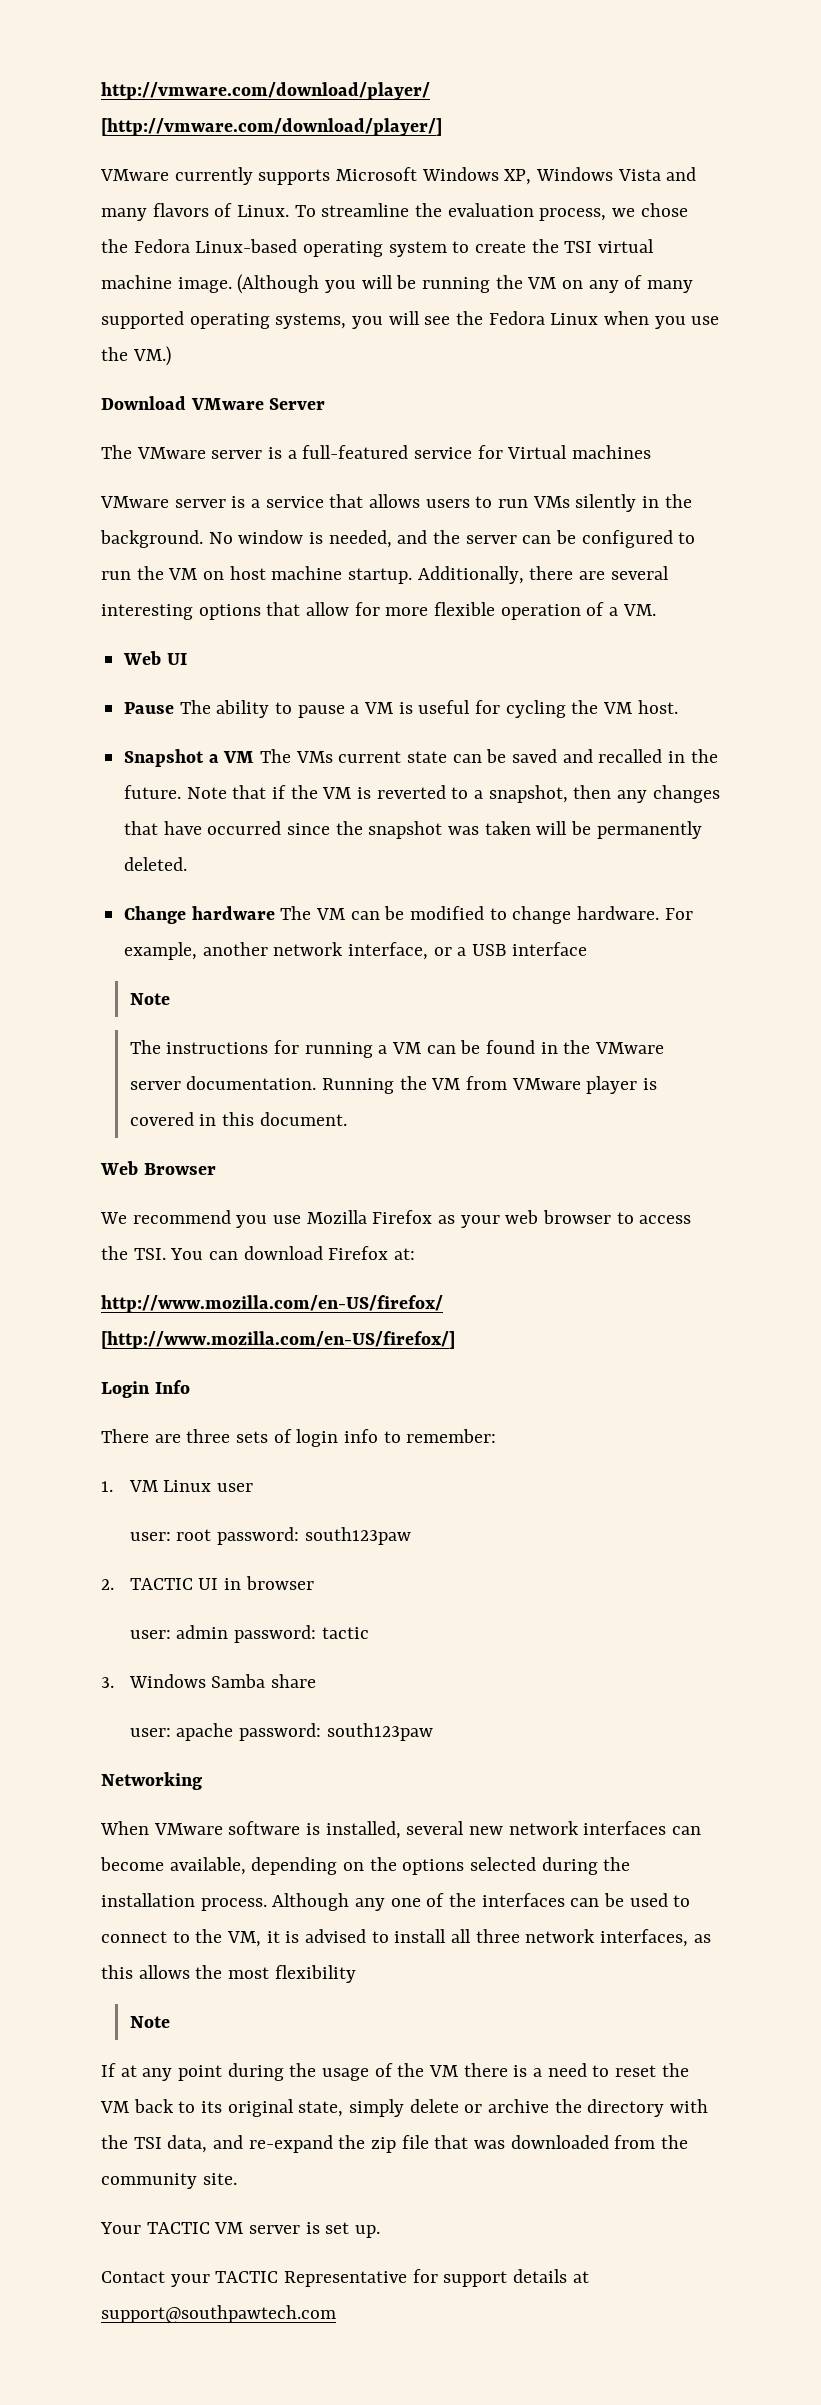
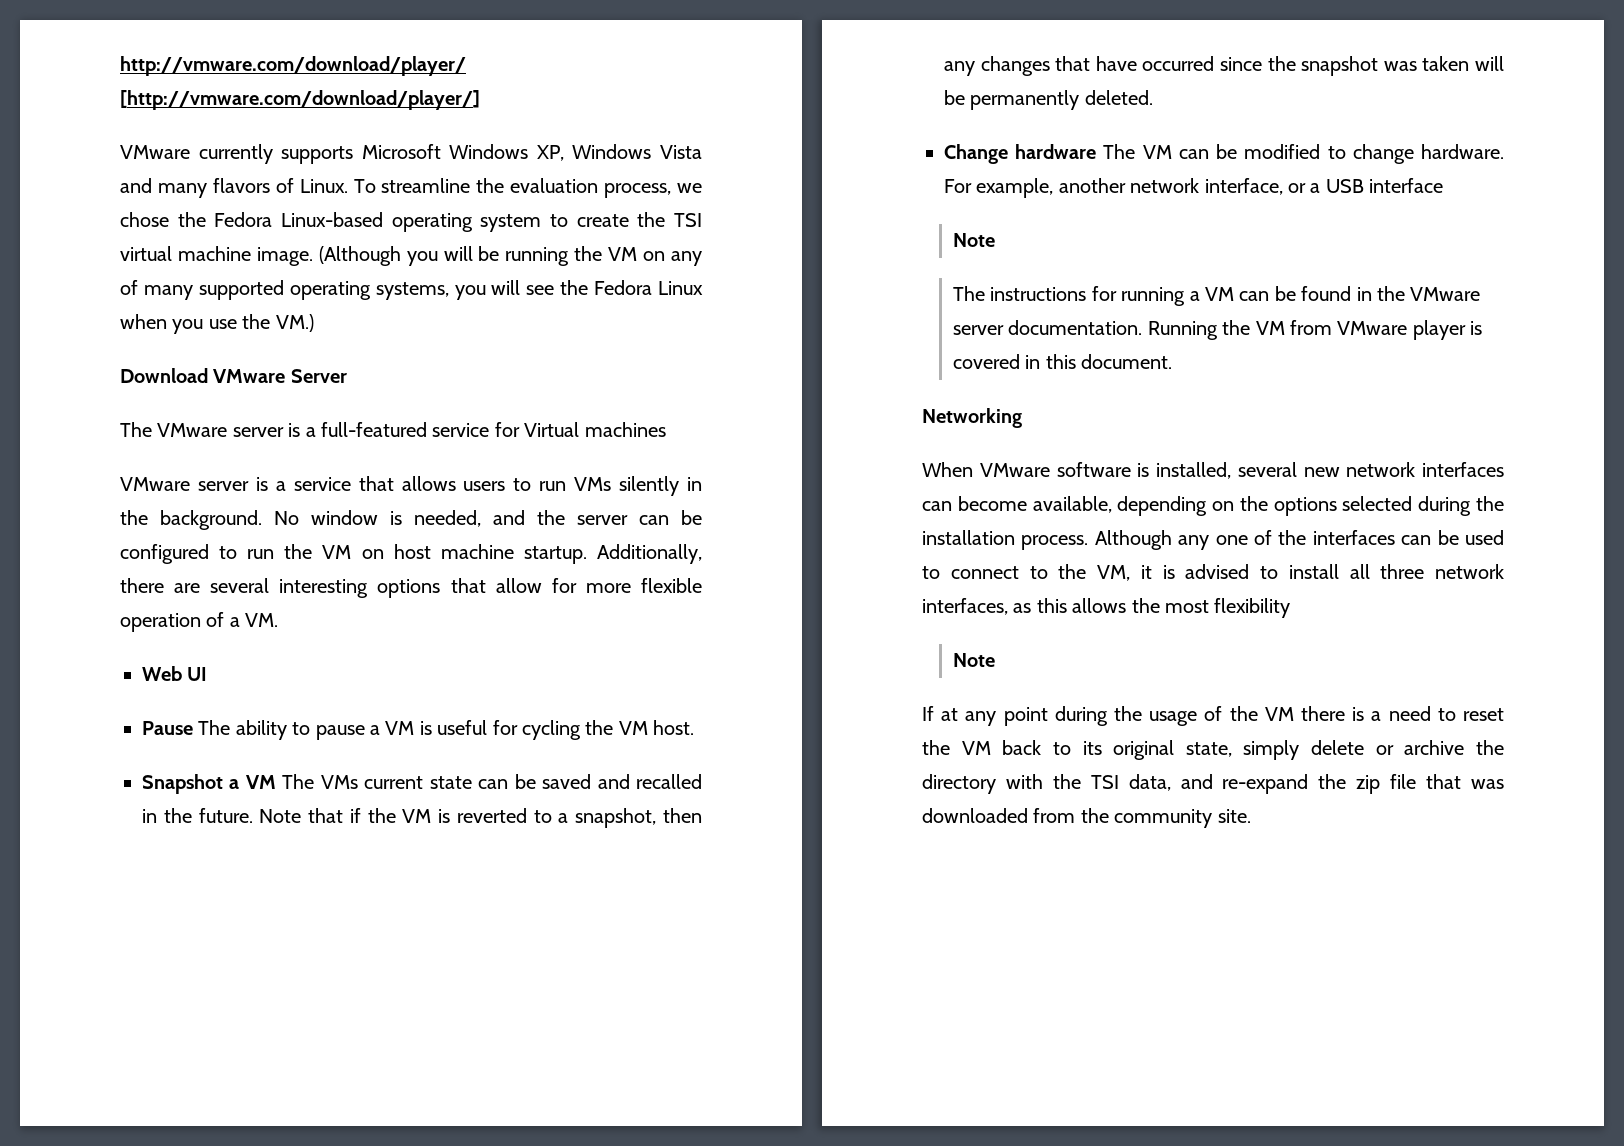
[100,1161,216,1175] [100,1210,692,1228] [101,1246,416,1260] [101,1295,443,1313] [101,1331,455,1349] [101,1380,190,1398] [101,1429,497,1447] [101,1480,253,1492] [129,1527,411,1545] [101,1576,314,1590] [129,1625,369,1643] [101,1674,316,1688] [129,1723,433,1741] // Web Browser // We recommend you use Mozilla Firefox as your web browser to access the TSI. You can download Firefox at: // http://www.mozilla.com/en-US/firefox/ [http://www.mozilla.com/en-US/firefox/] // Login Info // There are three sets of login info to remember: // 1. VM Linux user // user: root password: south123paw // 2. TACTIC UI in browser // user: admin password: tactic // 3. Windows Samba share // user: apache password: south123paw -> (1173, 361) none
[100,2222,381,2238] [101,2269,589,2287] [101,2305,336,2323] // Your TACTIC VM server is set up. // Contact your TACTIC Representative for support details at support@southpawtech.com -> (1251, 816) none

